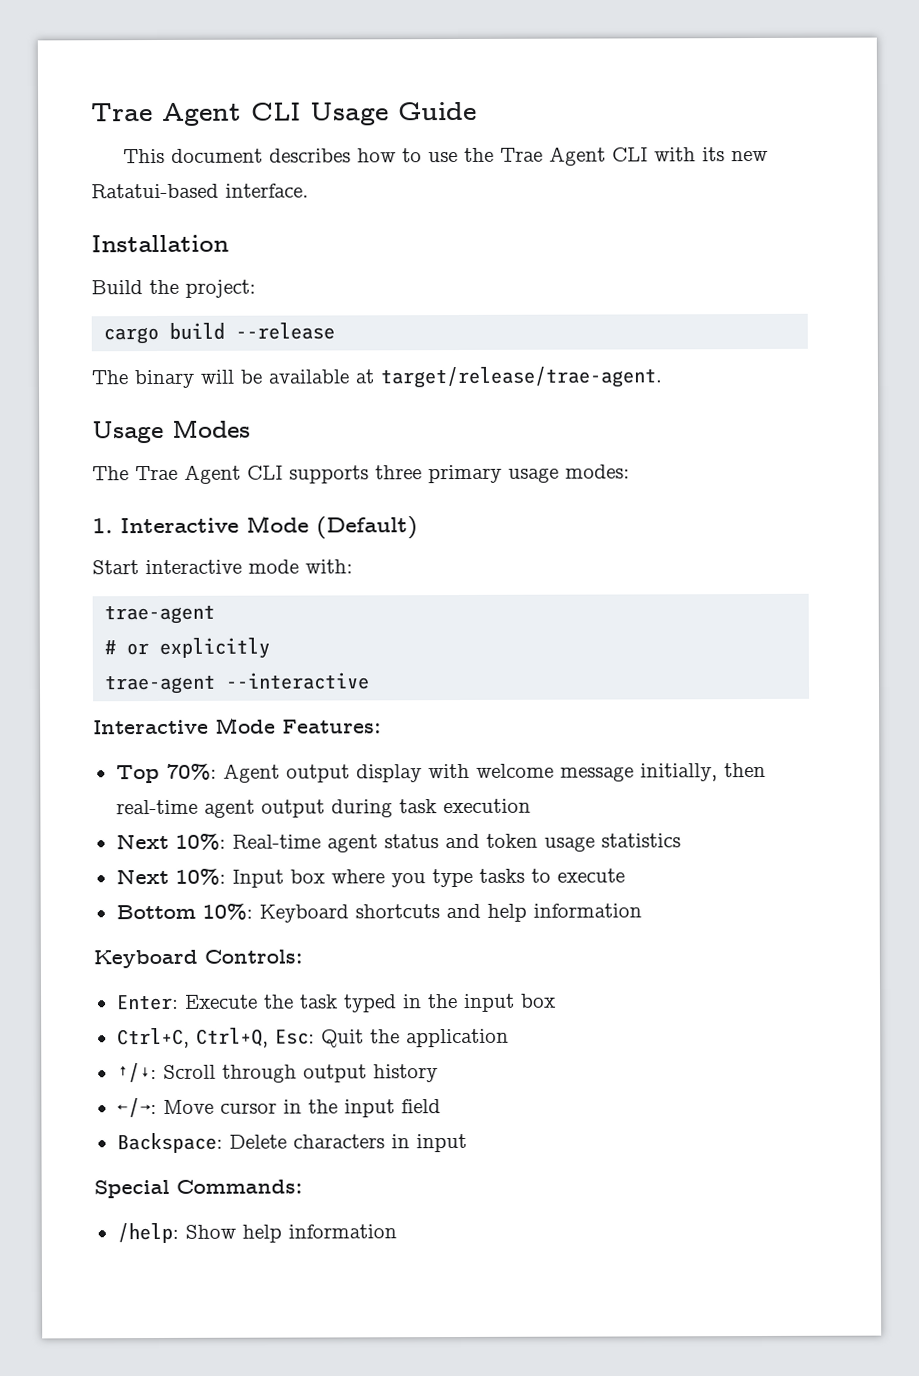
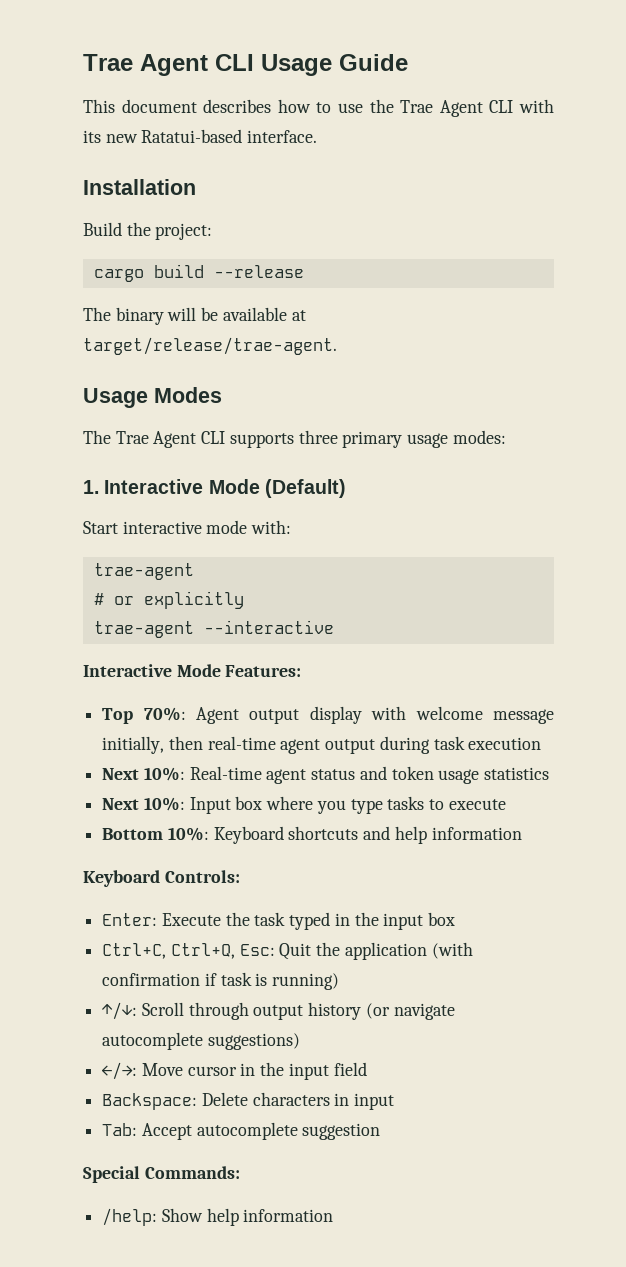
(509, 1038) none -> [431,942,473,959] [102,972,340,990] (with confirmation if task is running)
(438, 1073) none -> [365,1003,455,1020] [102,1032,300,1050] (or navigate autocomplete suggestions)
(467, 1143) none -> [102,1122,381,1140] // Tab: Accept autocomplete suggestion

